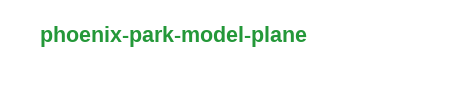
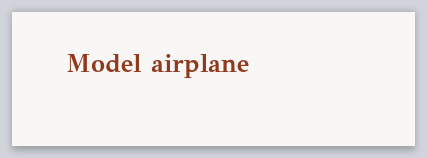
[40,26,307,47] phoenix-park-model-plane -> [66,54,249,78] Model airplane

